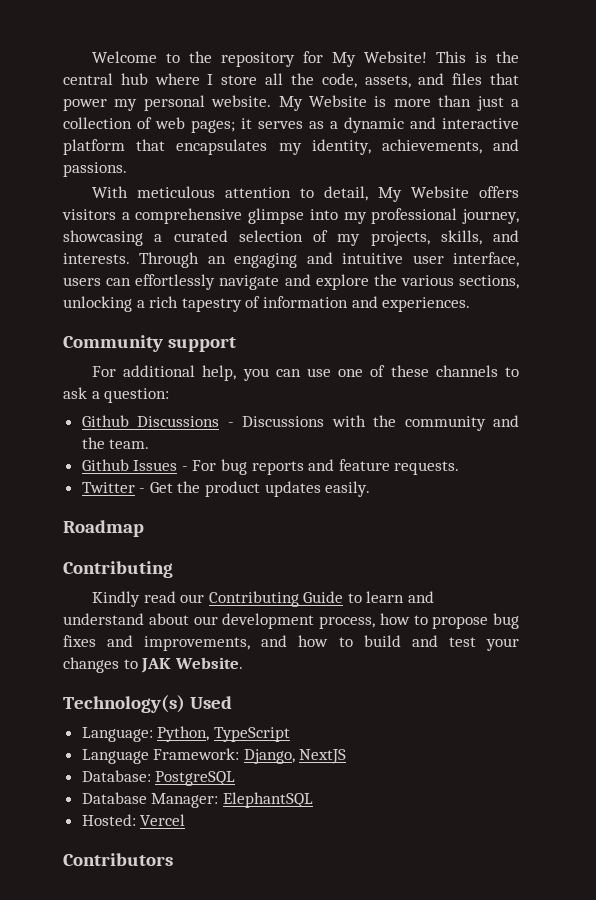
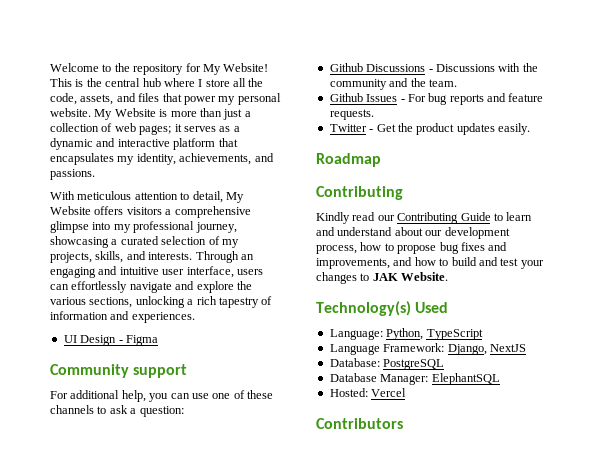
(471, 304) none -> [63,335,158,346] // UI Design - Figma

